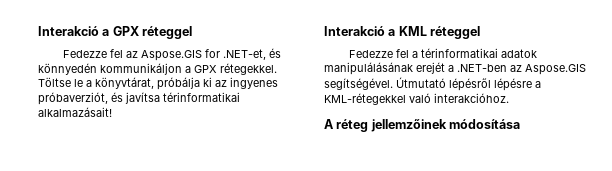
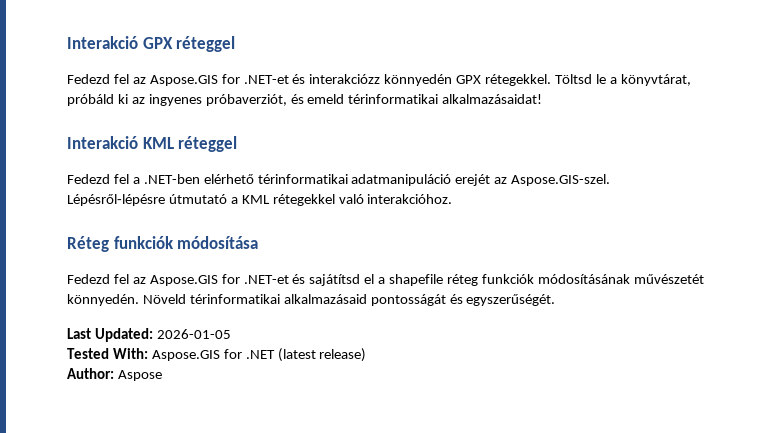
[38,26,110,36] Interakció a -> [67,36,138,49] Interakció
[62,48,281,61] [38,63,191,75] Fedezze fel az Aspose.GIS for .NET-et, és könnyedén kommunikáljon a -> [67,74,453,86] Fedezd fel az Aspose.GIS for .NET-et és interakciózz könnyedén
[38,77,71,87] Töltse -> [555,74,593,84] Töltsd
[157,77,200,90] próbálja -> [67,94,114,106] próbáld
[125,92,240,104] [38,107,112,117] [324,26,396,36] javítsa térinformatikai alkalmazásait! // Interakció a -> [307,94,543,104] [67,136,138,149] emeld térinformatikai alkalmazásaidat! // Interakció
[348,50,393,58] Fedezze -> [67,174,110,184] Fedezd
[420,48,537,58] [324,62,586,75] [324,77,541,91] [324,93,509,105] [324,119,521,132] térinformatikai adatok manipulálásának erejét a .NET-ben az Aspose.GIS segítségével. Útmutató lépésről lépésre a KML-rétegekkel való interakcióhoz. // A réteg jellemzőinek módosítása -> [143,174,611,186] [67,194,453,206] [67,236,259,252] [67,274,704,286] [67,294,556,306] [67,328,231,342] [67,348,367,362] [67,368,162,381] .NET-ben elérhető térinformatikai adatmanipuláció erejét az Aspose.GIS-szel. Lépésről‑lépésre útmutató a KML rétegekkel való interakcióhoz. // Réteg funkciók módosítása // Fedezd fel az Aspose.GIS for .NET-et és sajátítsd el a shapefile réteg funkciók módosításának művészetét könnyedén. Növeld térinformatikai alkalmazásaid pontosságát és egyszerűségét. // Last Updated: 2026-01-05 // Tested With: Aspose.GIS for .NET (latest release) // Author: Aspose

